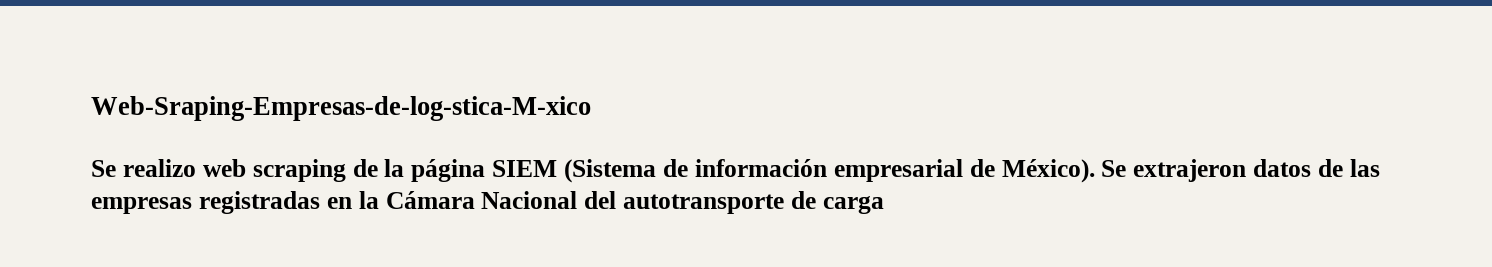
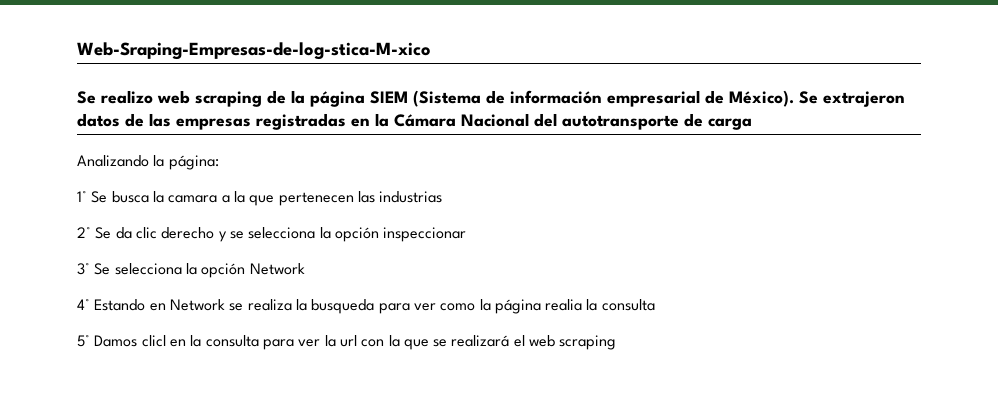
(884, 204) none -> [77,155,219,170] [77,191,443,206] [77,227,467,242] [77,263,305,278] [77,299,655,314] [77,335,617,350] // Analizando la página: // 1° Se busca la camara a la que pertenecen las industrias // 2° Se da clic derecho y se selecciona la opción inspeccionar // 3° Se selecciona la opción Network // 4° Estando en Network se realiza la busqueda para ver como la página realia la consulta // 5° Damos clicl en la consulta para ver la url con la que se realizará el web scraping

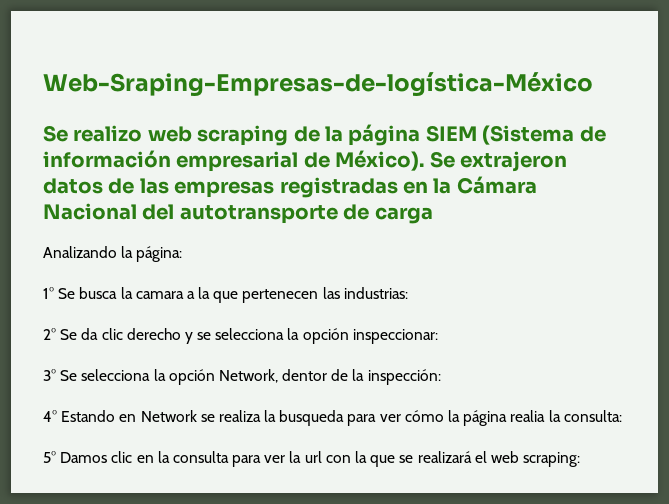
[77,42,431,60] Web-Sraping-Empresas-de-log-stica-M-xico -> [43,72,593,97] Web-Sraping-Empresas-de-logística-México
[379,191,443,203] industrias -> [343,287,408,299] industrias:
[383,227,467,242] inspeccionar -> [352,329,438,344] inspeccionar:
[249,263,305,275] Network -> [218,369,441,385] Network, dentor de la inspección:
[440,303,476,311] como -> [404,410,444,422] cómo
[601,299,655,311] consulta -> [563,410,622,422] consulta:
[141,335,166,347] clicl -> [111,451,133,463] clic
[559,335,617,350] scraping -> [523,452,581,467] scraping:

